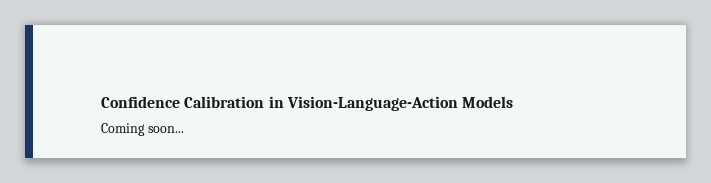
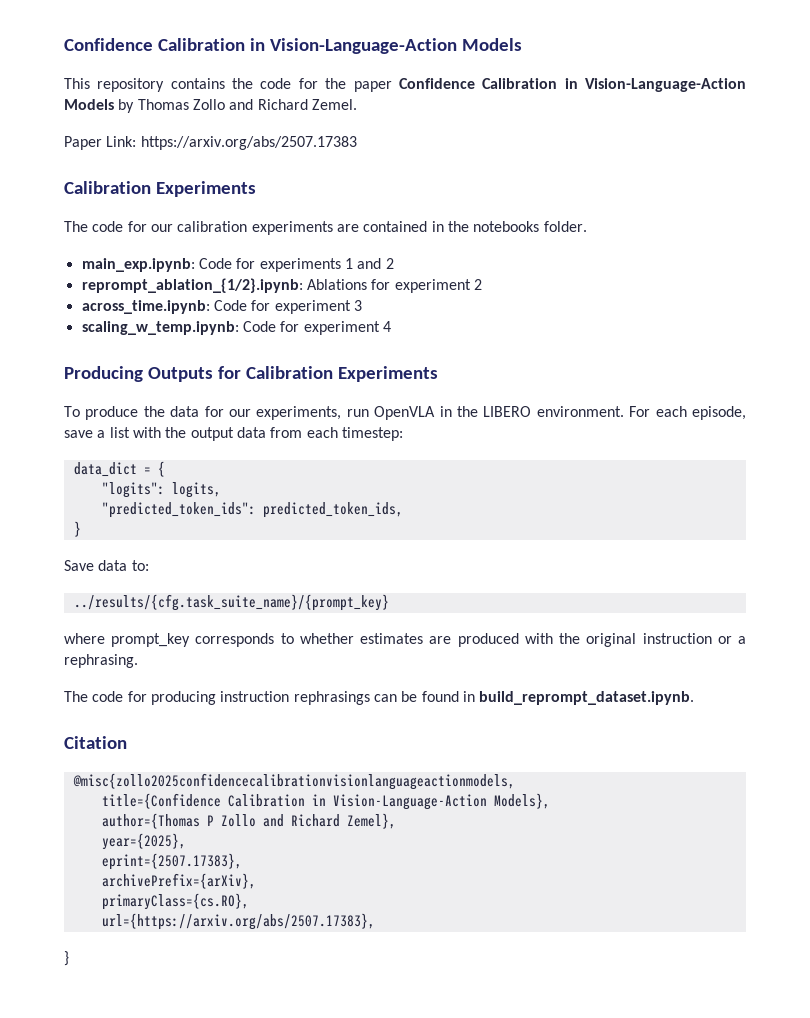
[101,123,184,136] Coming soon... -> [64,78,747,92] [64,99,357,113] [64,136,357,150] [64,181,256,197] [64,221,587,235] [81,258,394,272] [81,278,482,293] [81,300,362,314] [81,321,391,335] [64,366,438,382] [64,406,746,420] [64,427,403,441] [73,461,165,477] [101,482,221,498] [101,502,403,518] [73,521,81,537] [64,560,149,571] [73,594,389,611] [64,633,747,647] [64,654,138,668] [64,691,695,705] [64,736,127,749] [72,773,515,790] [101,793,550,810] [101,813,396,829] [101,833,186,850] [101,853,242,870] [101,873,256,889] [101,893,249,910] [101,913,375,930] [64,951,69,966] This repository contains the code for the paper Confidence Calibration in Vision-Language-Action Models by Thomas Zollo and Richard Zemel. // Paper Link: https://arxiv.org/abs/2507.17383 // Calibration Experiments // The code for our calibration experiments are contained in the notebooks folder. // main_exp.ipynb: Code for experiments 1 and 2 // reprompt_ablation_{1/2}.ipynb: Ablations for experiment 2 // across_time.ipynb: Code for experiment 3 // scaling_w_temp.ipynb: Code for experiment 4 // Producing Outputs for Calibration Experiments // To produce the data for our experiments, run OpenVLA in the LIBERO environment. For each episode, save a list with the output data from each timestep: // data_dict = { // "logits": logits, // "predicted_token_ids": predicted_token_ids, // } // Save data to: // ../results/{cfg.task_suite_name}/{prompt_key} // where prompt_key corresponds to whether estimates are produced with the original instruction or a rephrasing. // The code for producing instruction rephrasings can be found in build_reprompt_dataset.ipynb. // Citation // @misc{zollo2025confidencecalibrationvisionlanguageactionmodels, // title={Confidence Calibration in Vision-Language-Action Models}, // author={Thomas P Zollo and Richard Zemel}, // year={2025}, // eprint={2507.17383}, // archivePrefix={arXiv}, // primaryClass={cs.RO}, // url={https://arxiv.org/abs/2507.17383}, // }

